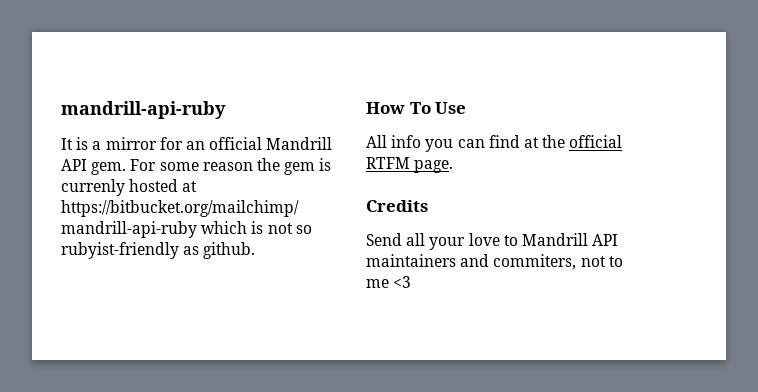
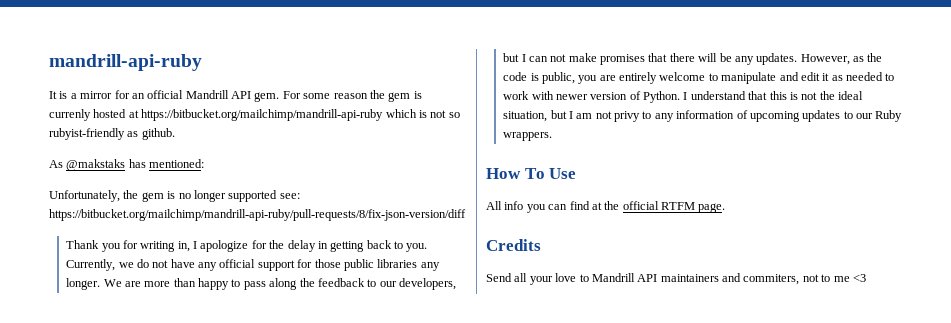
(256, 250) none -> [49,159,205,171] [49,190,300,202] [49,209,466,221] [66,240,428,252] [66,259,440,271] [66,278,457,290] [503,53,883,65] [503,72,895,84] [503,91,864,103] [503,110,903,122] [503,132,553,141] // As @makstaks has mentioned: // Unfortunately, the gem is no longer supported see: https://bitbucket.org/mailchimp/mandrill-api-ruby/pull-requests/8/fix-json-version/diff // Thank you for writing in, I apologize for the delay in getting back to you. Currently, we do not have any official support for those public libraries any longer. We are more than happy to pass along the feedback to our developers, but I can not make promises that there will be any updates. However, as the code is public, you are entirely welcome to manipulate and edit it as needed to work with newer version of Python. I understand that this is not the ideal situation, but I am not privy to any information of upcoming updates to our Ruby wrappers.

